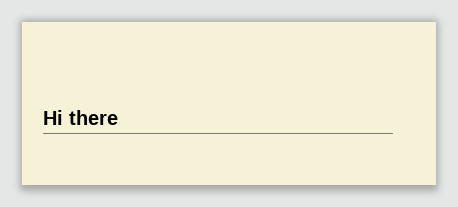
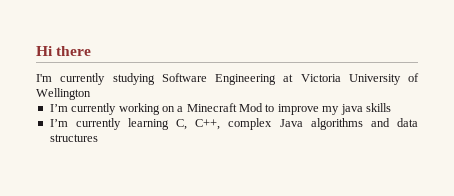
(118, 117) none -> [36,73,419,85] [36,88,91,100] [49,103,391,115] [49,118,419,130] [49,134,98,142] // I'm currently studying Software Engineering at Victoria University of Wellington // I’m currently working on a Minecraft Mod to improve my java skills // I’m currently learning C, C++, complex Java algorithms and data structures

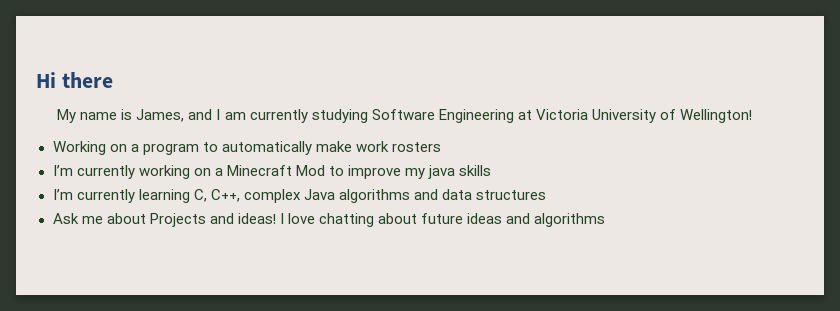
[36,74,52,82] I'm -> [57,109,246,123] My name is James, and I am
[36,88,91,100] Wellington -> [679,109,752,123] [52,141,441,155] Wellington! // Working on a program to automatically make work rosters
(98, 138) none -> [52,213,606,227] // Ask me about Projects and ideas! I love chatting about future ideas and algorithms

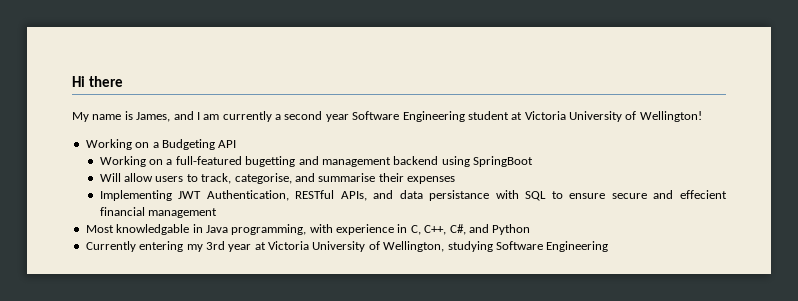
[311,109,514,123] studying Software Engineering -> [275,111,509,122] a second year Software Engineering student
[142,141,441,155] [52,165,492,179] [52,189,546,203] [52,213,606,227] program to automatically make work rosters // I’m currently working on a Minecraft Mod to improve my java skills // I’m currently learning C, C++, complex Java algorithms and data structures // Ask me about Projects and ideas! I love chatting about future ideas and algorithms -> [161,139,237,150] [99,156,534,167] [99,173,456,184] [99,190,727,201] [99,207,218,218] [85,224,531,235] [85,241,609,252] Budgeting API // Working on a full-featured bugetting and management backend using SpringBoot // Will allow users to track, categorise, and summarise their expenses // Implementing JWT Authentication, RESTful APIs, and data persistance with SQL to ensure secure and effecient financial management // Most knowledgable in Java programming, with experience in C, C++, C#, and Python // Currently entering my 3rd year at Victoria University of Wellington, studying Software Engineering

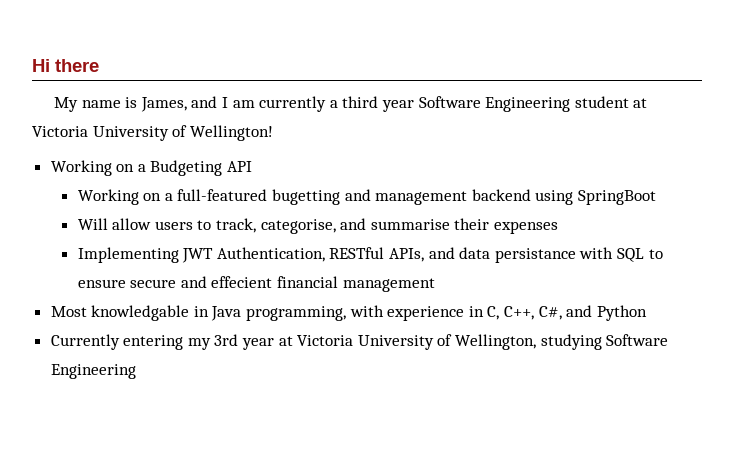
[284,111,323,120] second -> [342,96,379,108] third

